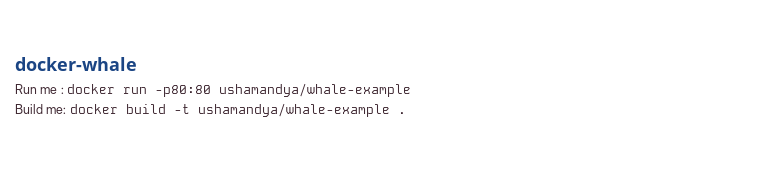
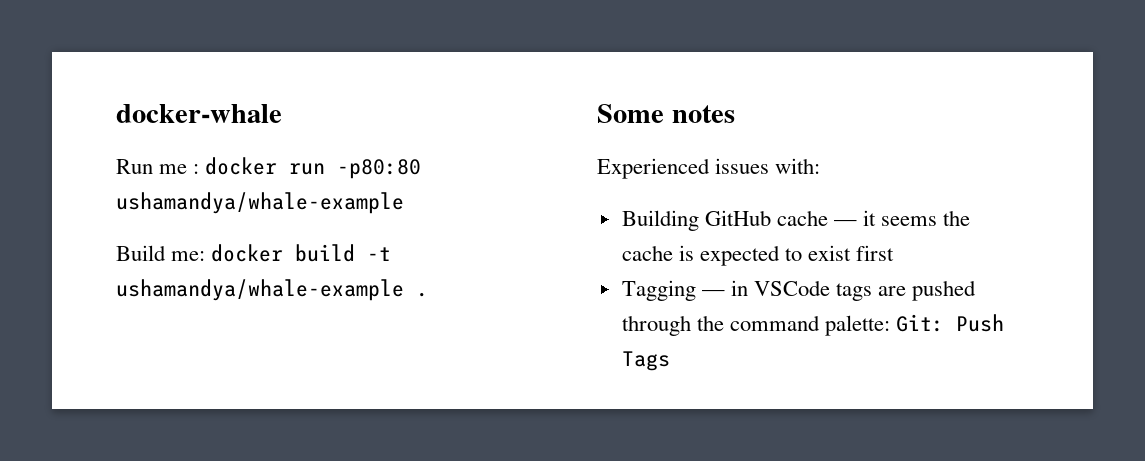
(406, 113) none -> [597,104,735,123] [597,158,821,179] [621,210,971,231] [621,245,895,266] [621,280,977,301] [621,314,1005,336] [621,351,670,371] // Some notes // Experienced issues with: // Building GitHub cache — it seems the cache is expected to exist first // Tagging — in VSCode tags are pushed through the command palette: Git: Push Tags

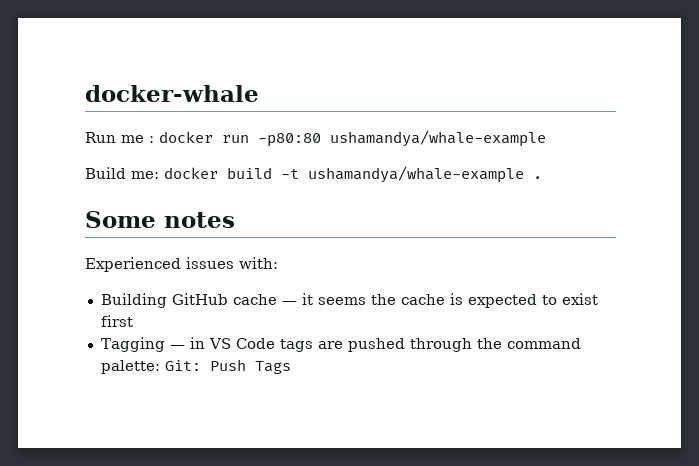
[753,280,830,296] VSCode -> [208,338,275,349] VS Code

